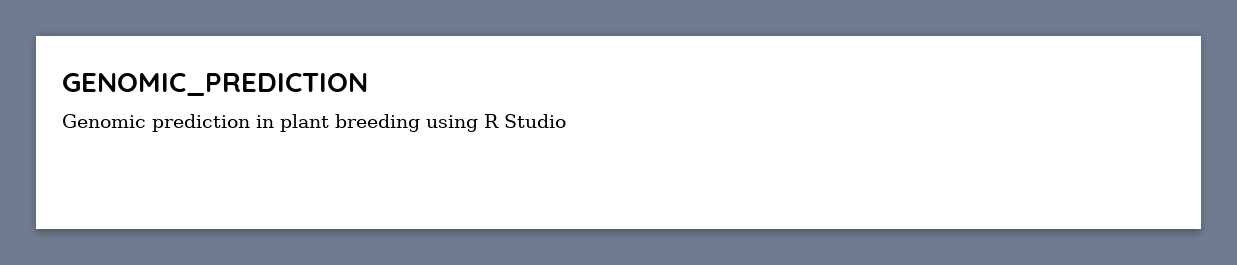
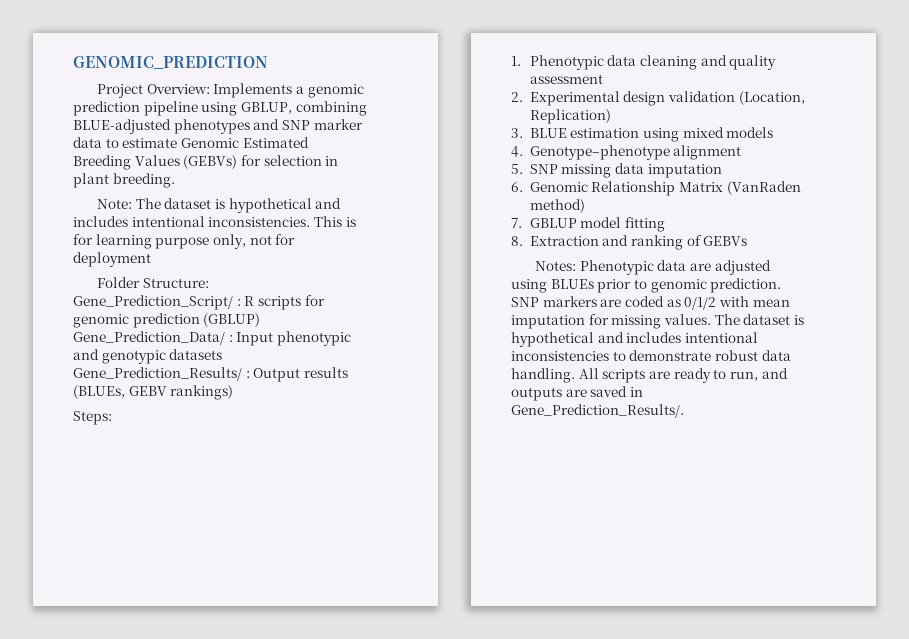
[62,114,566,132] Genomic prediction in plant breeding using R Studio -> [97,83,364,98] [73,101,367,116] [73,119,363,134] [73,137,309,148] [73,155,339,170] [73,173,175,188] [97,198,342,213] [73,216,356,227] [73,234,296,249] [73,252,151,267] [97,277,209,288] [73,295,325,310] [73,313,261,328] [73,331,351,346] [73,349,223,364] [73,367,348,382] [73,385,234,400] [73,411,112,425] [511,55,777,70] [529,74,603,84] [511,91,805,106] [529,109,611,124] [511,127,774,142] [511,145,742,160] [511,163,722,178] [511,181,801,196] [529,199,585,213] [511,217,665,232] [511,235,748,250] [535,260,771,275] [511,278,782,293] [511,296,790,310] [511,314,804,329] [511,332,758,347] [511,350,791,361] [511,368,788,383] [511,386,643,401] [511,404,684,418] Project Overview: Implements a genomic prediction pipeline using GBLUP, combining BLUE-adjusted phenotypes and SNP marker data to estimate Genomic Estimated Breeding Values (GEBVs) for selection in plant breeding. // Note: The dataset is hypothetical and includes intentional inconsistencies. This is for learning purpose only, not for deployment // Folder Structure: Gene_Prediction_Script/ : R scripts for genomic prediction (GBLUP) Gene_Prediction_Data/ : Input phenotypic and genotypic datasets Gene_Prediction_Results/ : Output results (BLUEs, GEBV rankings) // Steps: // 1. Phenotypic data cleaning and quality assessment // 2. Experimental design validation (Location, Replication) // 3. BLUE estimation using mixed models // 4. Genotype–phenotype alignment // 5. SNP missing data imputation // 6. Genomic Relationship Matrix (VanRaden method) // 7. GBLUP model fitting // 8. Extraction and ranking of GEBVs // Notes: Phenotypic data are adjusted using BLUEs prior to genomic prediction. SNP markers are coded as 0/1/2 with mean imputation for missing values. The dataset is hypothetical and includes intentional inconsistencies to demonstrate robust data handling. All scripts are ready to run, and outputs are saved in Gene_Prediction_Results/.

